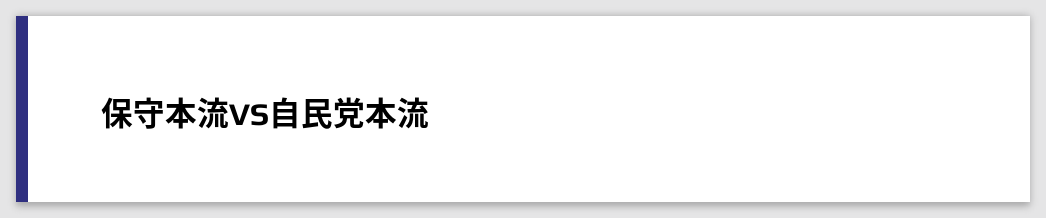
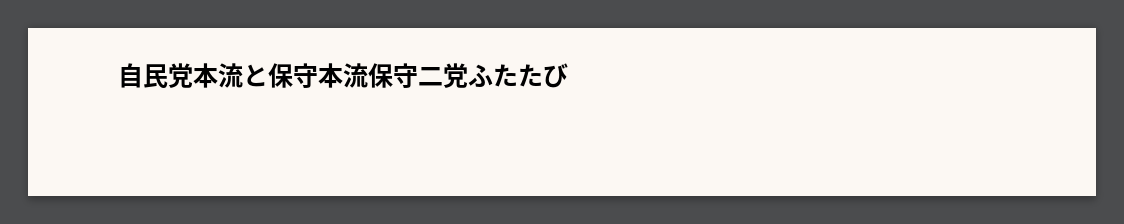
[101,97,429,129] 保守本流VS自民党本流 -> [118,63,568,88] 自民党本流と保守本流保守二党ふたたび

